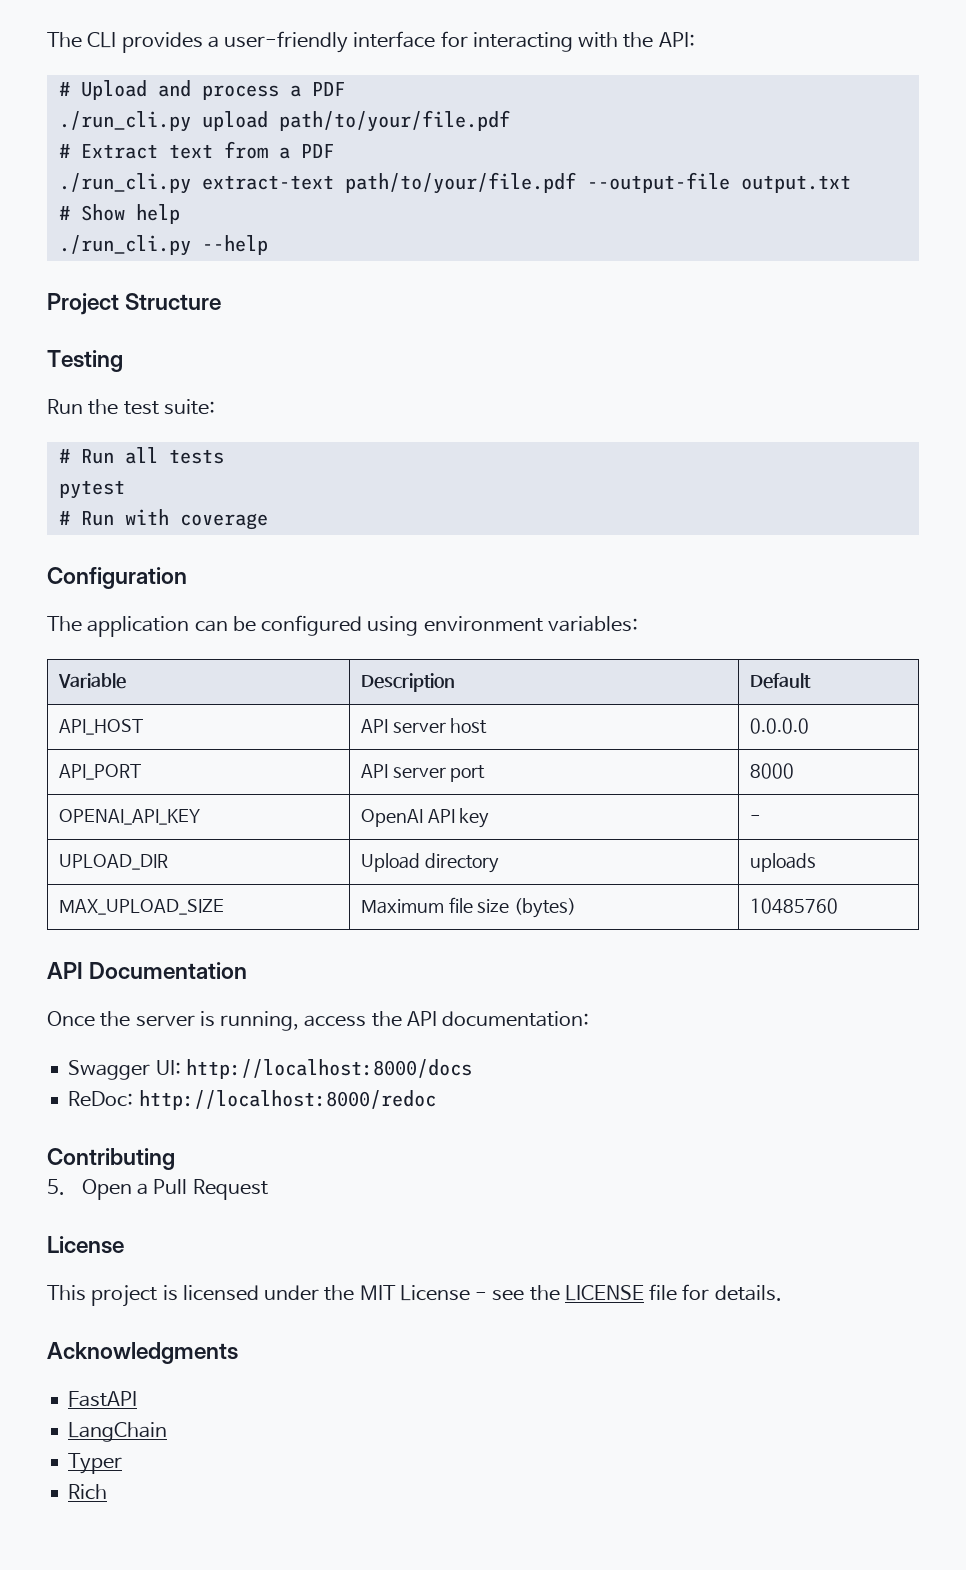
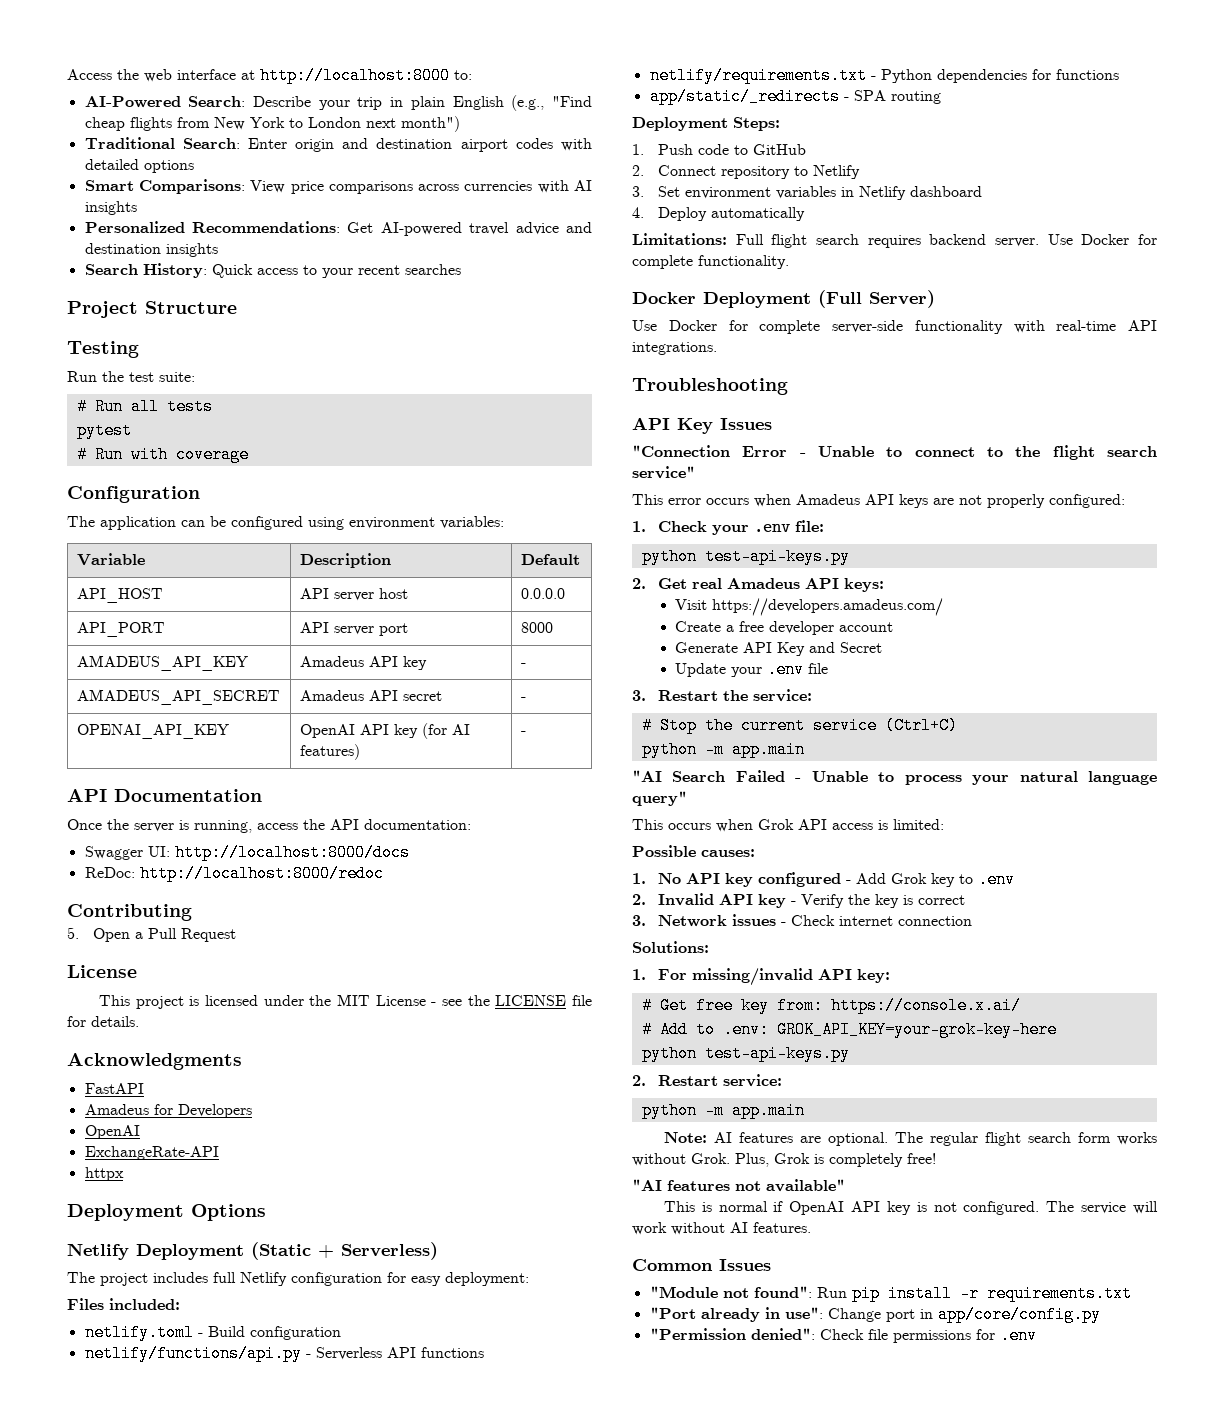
[47,31,695,53] [58,80,345,100] [58,110,510,132] [58,141,334,159] [58,172,851,194] [58,204,180,224] [58,235,268,256] The CLI provides a user-friendly interface for interacting with the API: // # Upload and process a PDF // ./run_cli.py upload path/to/your/file.pdf // # Extract text from a PDF // ./run_cli.py extract-text path/to/your/file.pdf --output-file output.txt // # Show help // ./run_cli.py --help -> [67,67,472,84] [84,95,592,111] [84,116,460,132] [84,137,592,152] [84,159,194,173] [84,179,592,194] [84,201,137,215] [84,221,592,236] [84,243,218,257] [84,263,461,278] Access the web interface at http://localhost:8000 to: // AI-Powered Search: Describe your trip in plain English (e.g., "Find cheap flights from New York to London next month") // Traditional Search: Enter origin and destination airport codes with detailed options // Smart Comparisons: View price comparisons across currencies with AI insights // Personalized Recommendations: Get AI-powered travel advice and destination insights // Search History: Quick access to your recent searches
[58,809,200,825] [360,808,490,828] [749,815,761,822] [58,854,168,870] [360,853,499,873] [749,853,816,872] [58,899,224,915] [360,897,577,918] [749,898,838,914] OPENAI_API_KEY | OpenAI API key | - // UPLOAD_DIR | Upload directory | uploads // MAX_UPLOAD_SIZE | Maximum file size (bytes) | 10485760 -> [76,655,248,671] [299,656,427,670] [520,663,526,667] [76,689,280,705] [299,690,442,701] [520,697,526,701] [76,724,229,739] [299,723,470,739] [299,744,360,760] [520,731,526,735] AMADEUS_API_KEY | Amadeus API key | - // AMADEUS_API_SECRET | Amadeus API secret | - // OPENAI_API_KEY | OpenAI API key (for AI features) | -
[68,1422,168,1442] [68,1453,123,1474] [68,1484,108,1500] LangChain // Typer // Rich -> [84,1104,252,1118] [84,1125,140,1139] [84,1146,219,1160] [84,1167,124,1181] [67,1204,266,1221] [67,1242,438,1260] [67,1272,529,1286] [67,1298,180,1310] [84,1324,341,1341] [84,1345,484,1362] [649,67,1119,84] [649,88,941,105] [632,117,780,131] [632,144,806,155] [632,165,860,179] [632,186,982,200] [632,207,805,221] [632,233,1157,248] [632,255,789,269] [632,290,935,308] [632,320,1157,334] [632,342,717,355] [632,378,788,395] [632,417,772,434] [632,445,1157,460] [632,466,695,479] [632,494,1125,508] [632,520,824,535] [641,548,850,565] [632,578,884,592] [675,598,944,616] [675,621,894,635] [675,642,883,656] [675,661,829,678] [632,689,812,702] [641,717,958,734] [641,741,805,758] [632,770,1157,785] [632,791,687,806] [632,819,944,832] [632,845,755,857] [632,871,1015,888] [632,893,965,908] [632,914,972,927] [632,941,709,953] [632,968,890,986] [641,997,1021,1014] [641,1021,1057,1038] [641,1045,850,1062] [632,1074,782,1087] [641,1102,805,1119] [663,1132,1157,1146] [632,1153,936,1167] [632,1179,845,1192] [663,1201,1158,1215] [632,1222,811,1235] [632,1259,771,1271] [649,1285,1132,1302] [649,1306,1101,1323] [649,1327,1037,1344] Amadeus for Developers // OpenAI // ExchangeRate-API // httpx // Deployment Options // Netlify Deployment (Static + Serverless) // The project includes full Netlify configuration for easy deployment: // Files included: // netlify.toml - Build configuration // netlify/functions/api.py - Serverless API functions // netlify/requirements.txt - Python dependencies for functions // app/static/_redirects - SPA routing // Deployment Steps: // 1. Push code to GitHub // 2. Connect repository to Netlify // 3. Set environment variables in Netlify dashboard // 4. Deploy automatically // Limitations: Full flight search requires backend server. Use Docker for complete functionality. // Docker Deployment (Full Server) // Use Docker for complete server-side functionality with real-time API integrations. // Troubleshooting // API Key Issues // "Connection Error - Unable to connect to the flight search service" // This error occurs when Amadeus API keys are not properly configured: // 1. Check your .env file: // python test-api-keys.py // 2. Get real Amadeus API keys: // Visit https://developers.amadeus.com/ // Create a free developer account // Generate API Key and Secret // Update your .env file // 3. Restart the service: // # Stop the current service (Ctrl+C) // python -m app.main // "AI Search Failed - Unable to process your natural language query" // This occurs when Grok API access is limited: // Possible causes: // 1. No API key configured - Add Grok key to .env // 2. Invalid API key - Verify the key is correct // 3. Network issues - Check internet connection // Solutions: // 1. For missing/invalid API key: // # Get free key from: https://console.x.ai/ // # Add to .env: GROK_API_KEY=your-grok-key-here // python test-api-keys.py // 2. Restart service: // python -m app.main // Note: AI features are optional. The regular flight search form works without Grok. Plus, Grok is completely free! // "AI features not available" // This is normal if OpenAI API key is not configured. The service will work without AI features. // Common Issues // "Module not found": Run pip install -r requirements.txt // "Port already in use": Change port in app/core/config.py // "Permission denied": Check file permissions for .env

